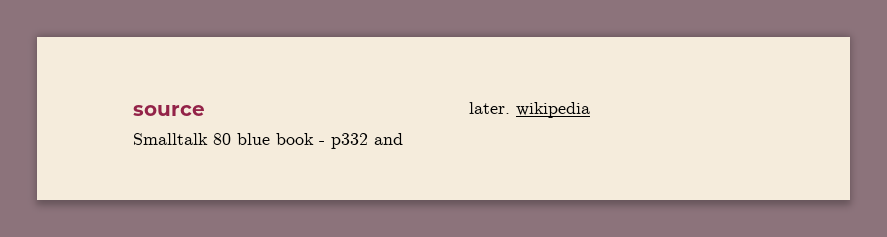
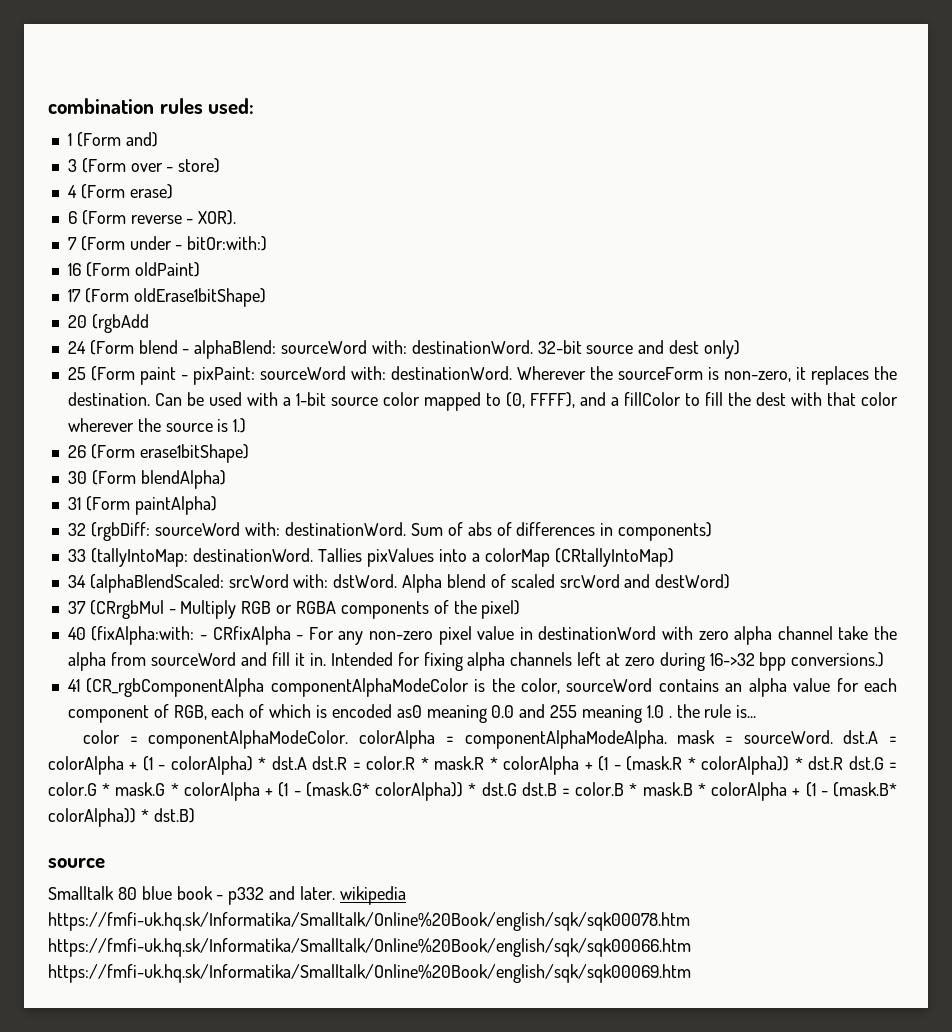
(133, 110) none -> [48,98,255,114] [67,132,158,147] [67,158,221,173] [67,184,173,199] [67,210,237,225] [67,236,268,251] [67,262,200,277] [67,288,266,307] [67,314,149,333] [67,340,741,359] [67,366,898,385] [67,392,898,411] [67,418,247,433] [67,444,249,463] [67,470,226,489] [67,496,217,515] [67,522,713,541] [67,548,674,567] [67,574,731,593] [67,600,521,619] [67,626,897,645] [67,652,885,671] [67,678,898,697] [67,704,757,723] [83,730,897,749] [48,756,897,775] [48,782,898,801] [48,808,195,827] combination rules used: // 1 (Form and) // 3 (Form over - store) // 4 (Form erase) // 6 (Form reverse - XOR). // 7 (Form under - bitOr:with:) // 16 (Form oldPaint) // 17 (Form oldErase1bitShape) // 20 (rgbAdd // 24 (Form blend - alphaBlend: sourceWord with: destinationWord. 32-bit source and dest only) // 25 (Form paint - pixPaint: sourceWord with: destinationWord. Wherever the sourceForm is non-zero, it replaces the destination. Can be used with a 1-bit source color mapped to (0, FFFF), and a fillColor to fill the dest with that color wherever the source is 1.) // 26 (Form erase1bitShape) // 30 (Form blendAlpha) // 31 (Form paintAlpha) // 32 (rgbDiff: sourceWord with: destinationWord. Sum of abs of differences in components) // 33 (tallyIntoMap: destinationWord. Tallies pixValues into a colorMap (CRtallyIntoMap) // 34 (alphaBlendScaled: srcWord with: dstWord. Alpha blend of scaled srcWord and destWord) // 37 (CRrgbMul - Multiply RGB or RGBA components of the pixel) // 40 (fixAlpha:with: - CRfixAlpha - For any non-zero pixel value in destinationWord with zero alpha channel take the alpha from sourceWord and fill it in. Intended for fixing alpha channels left at zero during 16->32 bpp conversions.) // 41 (CR_rgbComponentAlpha componentAlphaModeColor is the color, sourceWord contains an alpha value for each component of RGB, each of which is encoded as0 meaning 0.0 and 255 meaning 1.0 . the rule is... // color = componentAlphaModeColor. colorAlpha = componentAlphaModeAlpha. mask = sourceWord. dst.A = colorAlpha + (1 - colorAlpha) * dst.A dst.R = color.R * mask.R * colorAlpha + (1 - (mask.R * colorAlpha)) * dst.R dst.G = color.G * mask.G * colorAlpha + (1 - (mask.G* colorAlpha)) * dst.G dst.B = color.B * mask.B * colorAlpha + (1 - (mask.B* colorAlpha)) * dst.B) //
(590, 110) none -> [48,912,690,931] [48,938,691,957] [48,964,691,983] https://fmfi-uk.hq.sk/Informatika/Smalltalk/Online%20Book/english/sqk/sqk00078.htm https://fmfi-uk.hq.sk/Informatika/Smalltalk/Online%20Book/english/sqk/sqk00066.htm https://fmfi-uk.hq.sk/Informatika/Smalltalk/Online%20Book/english/sqk/sqk00069.htm

